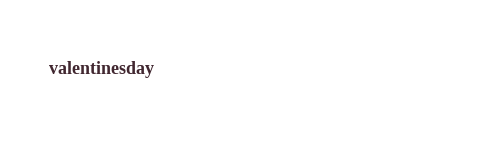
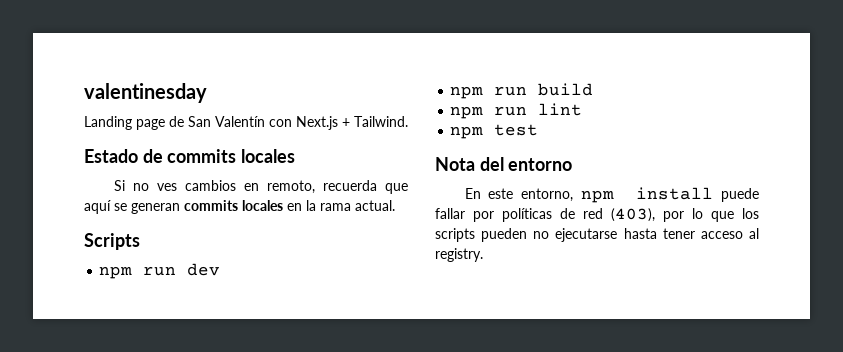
(154, 69) none -> [84,116,408,130] [84,149,296,163] [113,180,408,194] [84,200,395,214] [84,233,140,250] [99,263,221,279] [450,83,594,99] [450,103,583,119] [450,124,539,139] [435,157,573,171] [464,187,759,203] [435,208,759,222] [435,228,759,242] [435,248,483,262] // Landing page de San Valentín con Next.js + Tailwind. // Estado de commits locales // Si no ves cambios en remoto, recuerda que aquí se generan commits locales en la rama actual. // Scripts // npm run dev // npm run build // npm run lint // npm test // Nota del entorno // En este entorno, npm install puede fallar por políticas de red (403), por lo que los scripts pueden no ejecutarse hasta tener acceso al registry.

